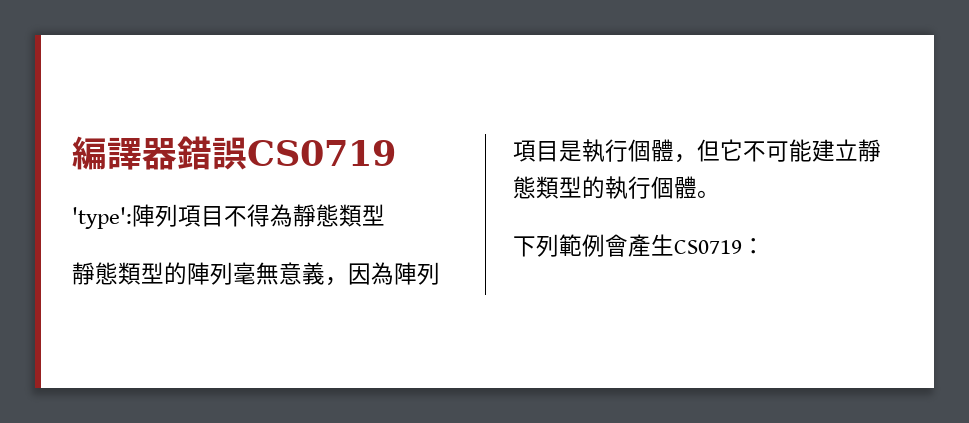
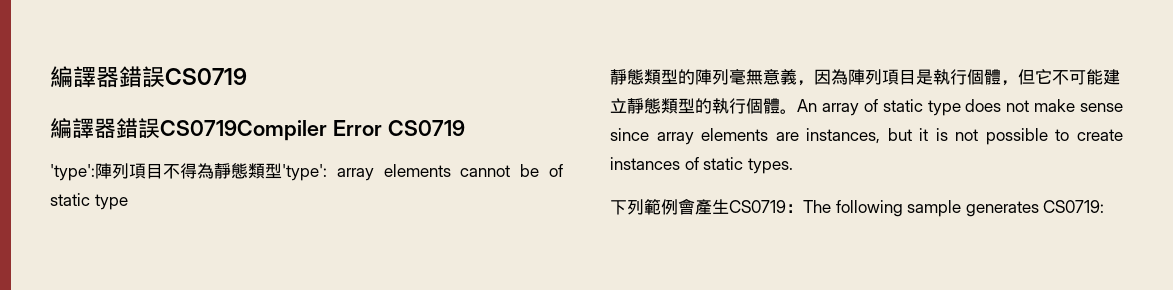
(396, 153) none -> [50,118,465,141] // 編譯器錯誤CS0719Compiler Error CS0719
(385, 215) none -> [282,164,563,181] [50,193,128,210] 'type': array elements cannot be of static type
(720, 194) none -> [797,99,1123,116] [610,128,1123,145] [610,157,793,174] An array of static type does not make sense since array elements are instances, but it is not possible to create instances of static types.
(765, 246) none -> [803,200,1105,217] The following sample generates CS0719:

